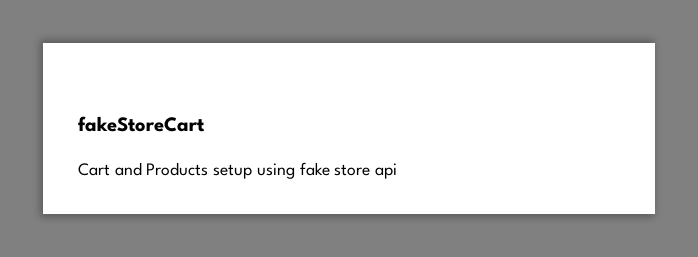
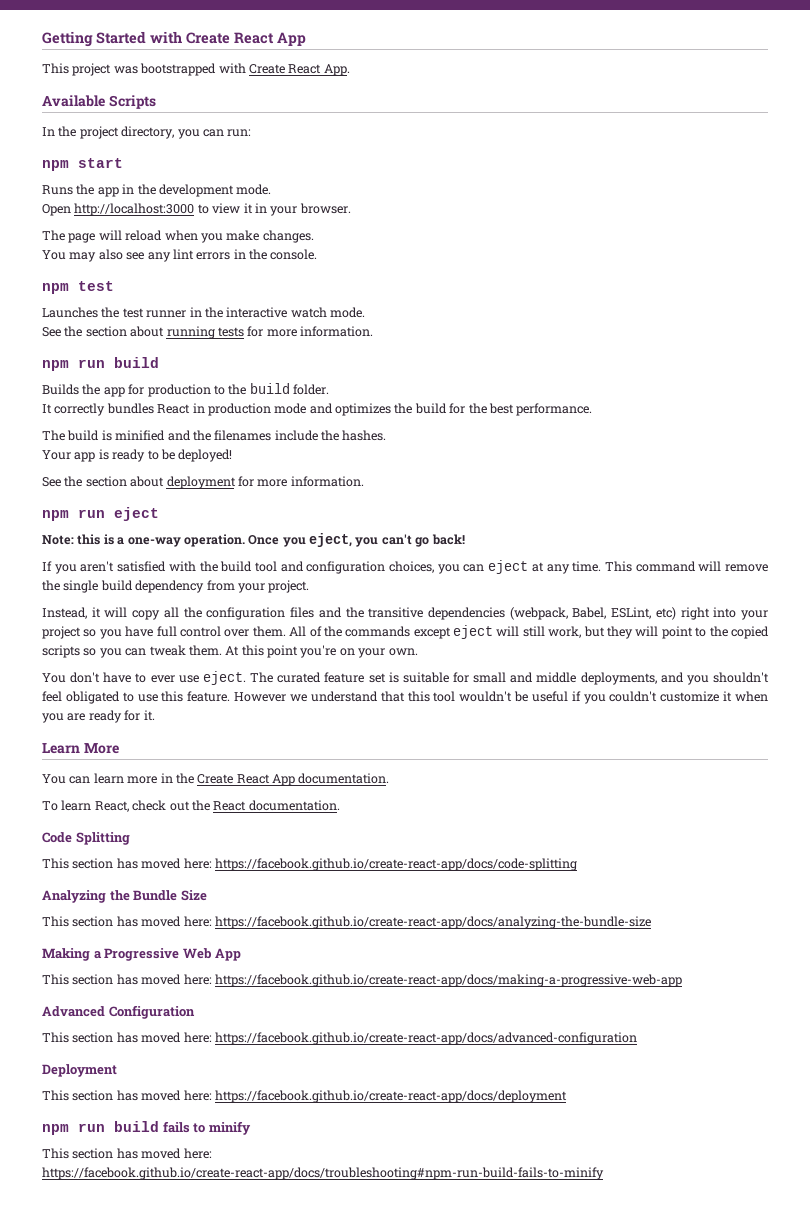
[78,116,205,132] [78,162,398,179] fakeStoreCart // Cart and Products setup using fake store api -> [42,31,306,47] [42,63,350,76] [42,95,156,109] [42,126,252,139] [42,158,123,171] [42,184,272,197] [42,203,351,216] [42,230,314,243] [42,249,318,262] [42,281,114,294] [42,307,365,318] [42,326,373,339] [42,357,159,371] [42,383,329,397] [42,403,593,416] [42,430,387,441] [42,449,233,462] [42,476,364,489] [42,507,159,521] [42,533,465,547] [42,560,769,574] [42,580,310,593] [42,607,768,620] [42,625,770,639] [42,645,418,658] [42,671,769,685] [42,691,769,704] [42,710,155,723] [42,743,119,754] [42,773,390,786] [42,800,340,812] [42,832,130,845] [42,858,577,871] [42,890,207,903] [42,916,651,929] [42,948,242,961] [42,974,682,987] [42,1005,195,1019] [42,1032,637,1045] [42,1064,117,1077] [42,1090,567,1103] [42,1121,251,1135] [42,1148,212,1159] [42,1167,604,1180] Getting Started with Create React App // This project was bootstrapped with Create React App. // Available Scripts // In the project directory, you can run: // npm start // Runs the app in the development mode. // Open http://localhost:3000 to view it in your browser. // The page will reload when you make changes. // You may also see any lint errors in the console. // npm test // Launches the test runner in the interactive watch mode. // See the section about running tests for more information. // npm run build // Builds the app for production to the build folder. // It correctly bundles React in production mode and optimizes the build for the best performance. // The build is minified and the filenames include the hashes. // Your app is ready to be deployed! // See the section about deployment for more information. // npm run eject // Note: this is a one-way operation. Once you eject, you can't go back! // If you aren't satisfied with the build tool and configuration choices, you can eject at any time. This command will remove the single build dependency from your project. // Instead, it will copy all the configuration files and the transitive dependencies (webpack, Babel, ESLint, etc) right into your project so you have full control over them. All of the commands except eject will still work, but they will point to the copied scripts so you can tweak them. At this point you're on your own. // You don't have to ever use eject. The curated feature set is suitable for small and middle deployments, and you shouldn't feel obligated to use this feature. However we understand that this tool wouldn't be useful if you couldn't customize it when you are ready for it. // Learn More // You can learn more in the Create React App documentation. // To learn React, check out the React documentation. // Code Splitting // This section has moved here: https://facebook.github.io/create-react-app/docs/code-splitting // Analyzing the Bundle Size // This section has moved here: https://facebook.github.io/create-react-app/docs/analyzing-the-bundle-size // Making a Progressive Web App // This section has moved here: https://facebook.github.io/create-react-app/docs/making-a-progressive-web-app // Advanced Configuration // This section has moved here: https://facebook.github.io/create-react-app/docs/advanced-configuration // Deployment // This section has moved here: https://facebook.github.io/create-react-app/docs/deployment // npm run build fails to minify // This section has moved here: https://facebook.github.io/create-react-app/docs/troubleshooting#npm-run-build-fails-to-minify

